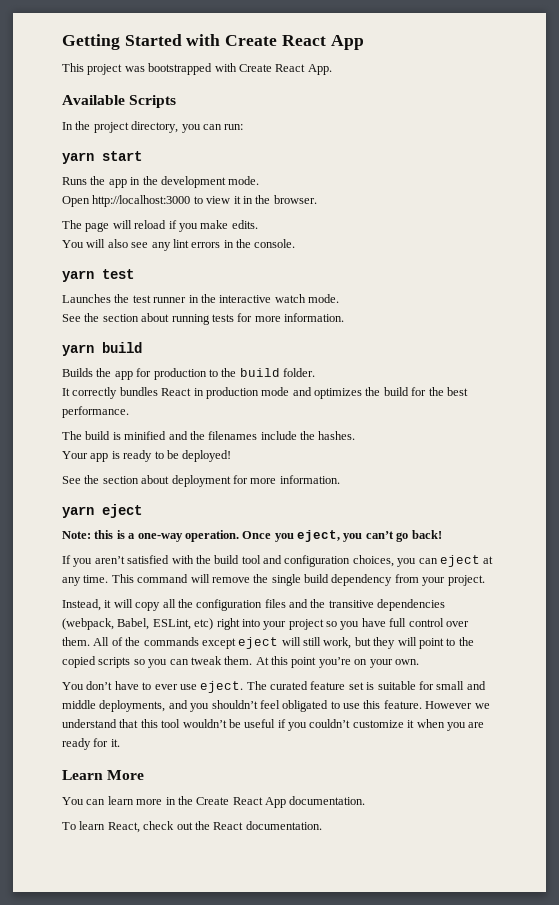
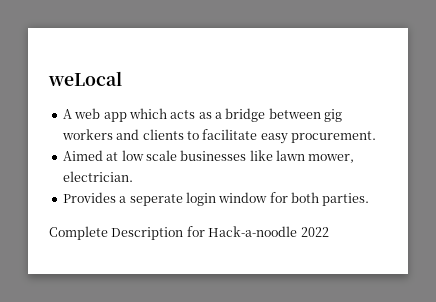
[62,34,364,50] [62,63,332,75] [62,95,177,108] [62,121,244,133] [62,151,142,164] [62,176,260,188] [62,195,317,207] [62,220,258,232] [62,239,296,251] [62,269,134,282] [62,294,339,303] [62,313,344,325] [62,342,142,356] [62,368,315,380] [62,387,468,399] [62,406,129,418] [62,431,356,440] [62,450,232,462] [62,475,340,487] [62,504,142,518] [62,530,442,542] [62,555,494,567] [62,574,485,586] [62,599,446,611] [62,618,469,630] [62,637,474,649] [62,656,419,668] [62,681,486,693] [62,700,490,712] [62,719,485,731] [62,738,120,750] [62,770,145,780] [62,796,366,808] [62,821,322,833] Getting Started with Create React App // This project was bootstrapped with Create React App. // Available Scripts // In the project directory, you can run: // yarn start // Runs the app in the development mode. // Open http://localhost:3000 to view it in the browser. // The page will reload if you make edits. // You will also see any lint errors in the console. // yarn test // Launches the test runner in the interactive watch mode. // See the section about running tests for more information. // yarn build // Builds the app for production to the build folder. // It correctly bundles React in production mode and optimizes the build for the best performance. // The build is minified and the filenames include the hashes. // Your app is ready to be deployed! // See the section about deployment for more information. // yarn eject // Note: this is a one-way operation. Once you eject, you can’t go back! // If you aren’t satisfied with the build tool and configuration choices, you can eject at any time. This command will remove the single build dependency from your project. // Instead, it will copy all the configuration files and the transitive dependencies (webpack, Babel, ESLint, etc) right into your project so you have full control over them. All of the commands except eject will still work, but they will point to the copied scripts so you can tweak them. At this point you’re on your own. // You don’t have to ever use eject. The curated feature set is suitable for small and middle deployments, and you shouldn’t feel obligated to use this feature. However we understand that this tool wouldn’t be useful if you couldn’t customize it when you are ready for it. // Learn More // You can learn more in the Create React App documentation. // To learn React, check out the React documentation. -> [48,71,122,86] [62,108,343,122] [61,129,376,144] [62,150,355,163] [62,171,133,182] [62,192,370,206] [49,226,329,240] weLocal // A web app which acts as a bridge between gig workers and clients to facilitate easy procurement. // Aimed at low scale businesses like lawn mower, electrician. // Provides a seperate login window for both parties. // Complete Description for Hack-a-noodle 2022

